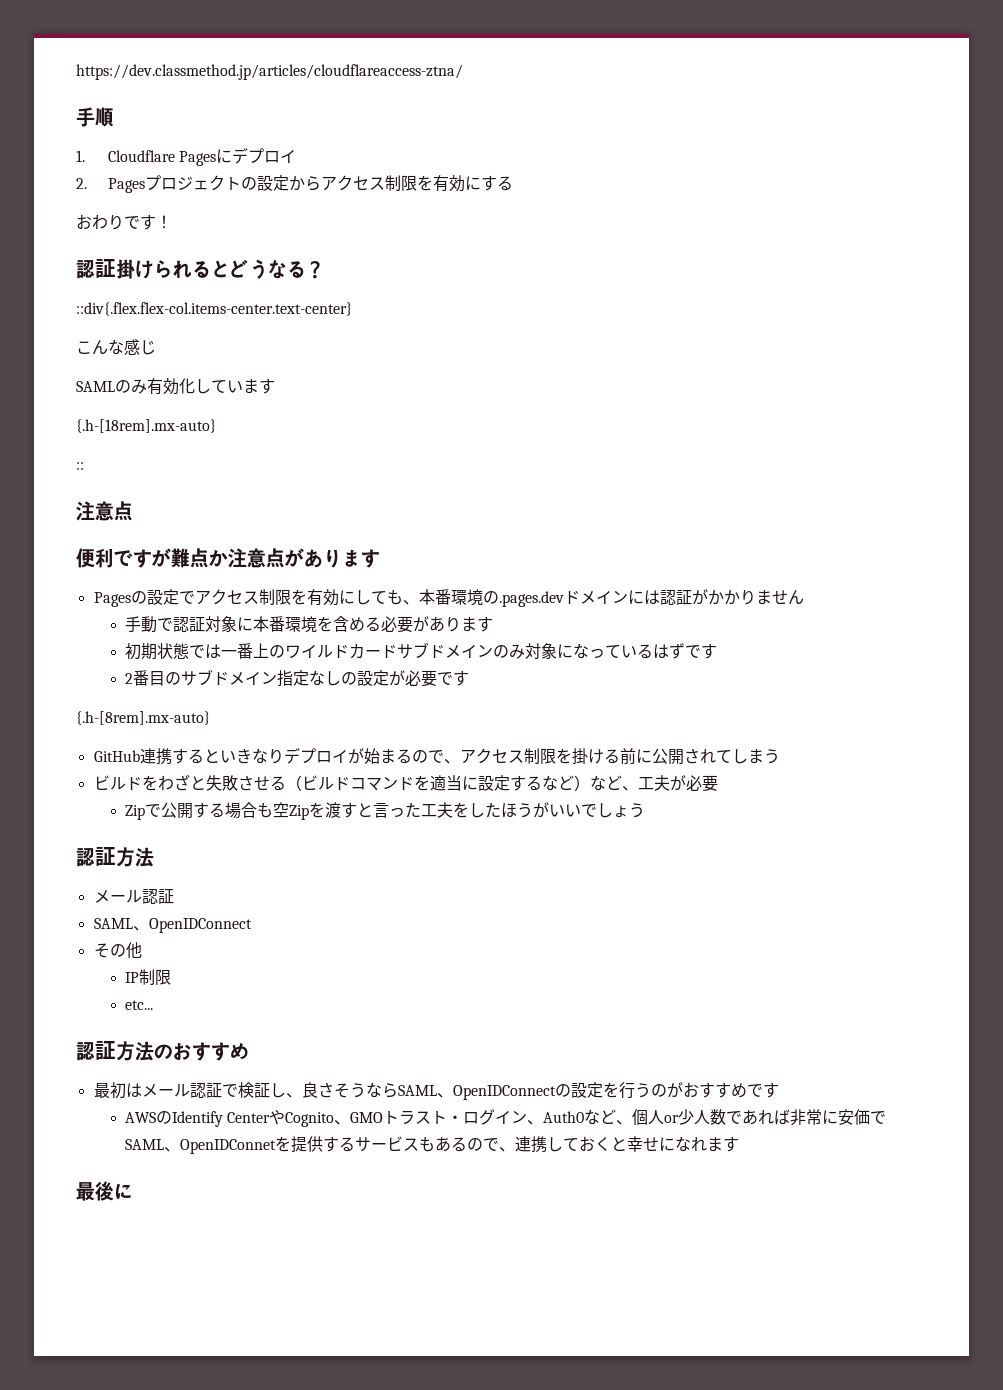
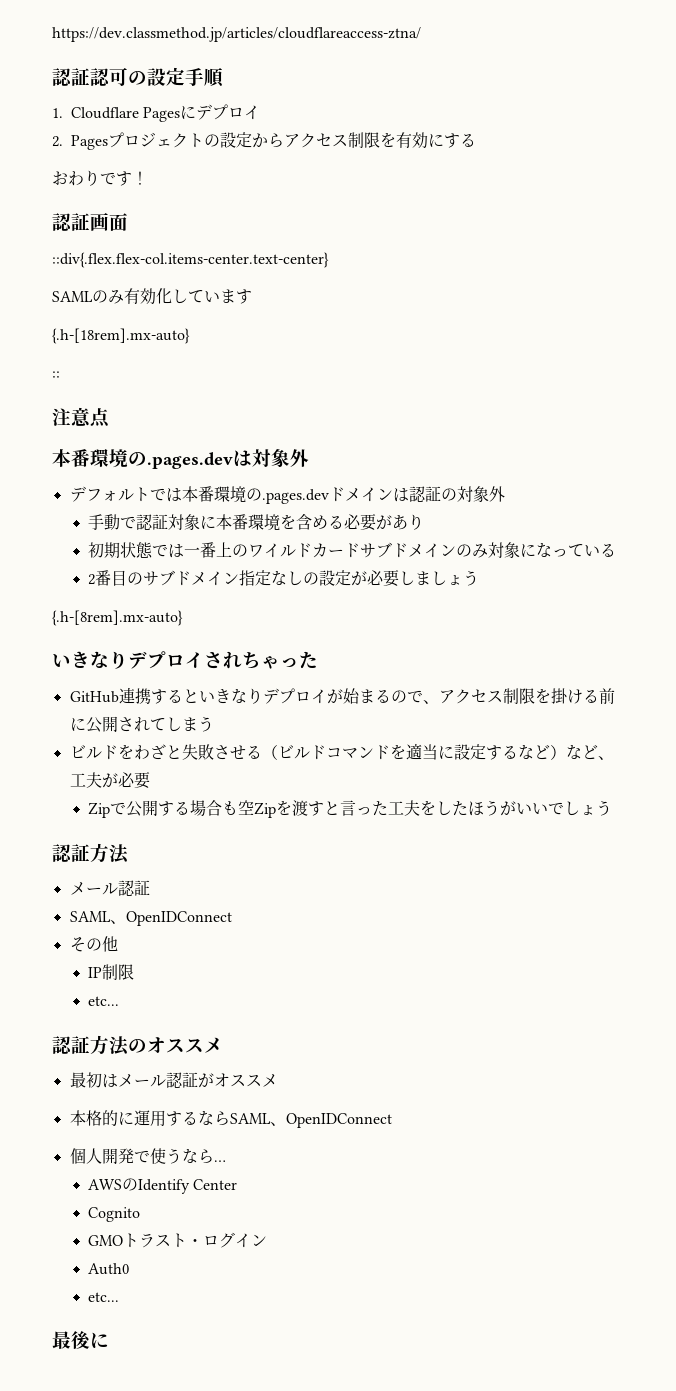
(463, 72) none -> [52,67,185,86] 認証認可の設定
[116,259,325,279] 掛けられるとどうなる？ -> [90,213,128,231] 画面
[76,339,156,355] // こんな感じ -> (329, 260) none
[76,548,380,568] [93,589,419,607] 便利ですが難点か注意点があります // Pagesの設定でアクセス制限を有効にしても、 -> [52,449,309,469] [69,486,182,502] 本番環境の.pages.devは対象外 // デフォルトでは
[627,589,804,605] には認証がかかりません -> [392,486,505,502] は認証の対象外
[461,616,494,632] ます -> (425, 522) none
[653,643,718,659] はずです -> (617, 550) none
[437,670,470,686] です -> [399,570,480,586] しましょう
(210, 718) none -> [52,651,318,669] // いきなりデプロイされちゃった
[173,1042,249,1061] おすすめ -> [147,1037,223,1053] オススメ
[221,1082,779,1100] で検証し、良さそうならSAML、OpenIDConnectの設定を行うのがおすすめです -> [197,1073,278,1088] [69,1110,392,1128] [69,1148,226,1164] がオススメ // 本格的に運用するならSAML、OpenIDConnect // 個人開発で使うなら…
[269,1109,286,1125] や -> (238, 1184) //
[334,1120,351,1125] 、 -> (141, 1214) //
[527,1120,544,1125] 、 -> (268, 1240) //
[584,1109,887,1126] [125,1136,740,1154] など、個人or少人数であれば非常に安価でSAML、OpenIDConnetを提供するサービスもあるので、連携しておくと幸せになれます -> [88,1292,120,1302] // etc...

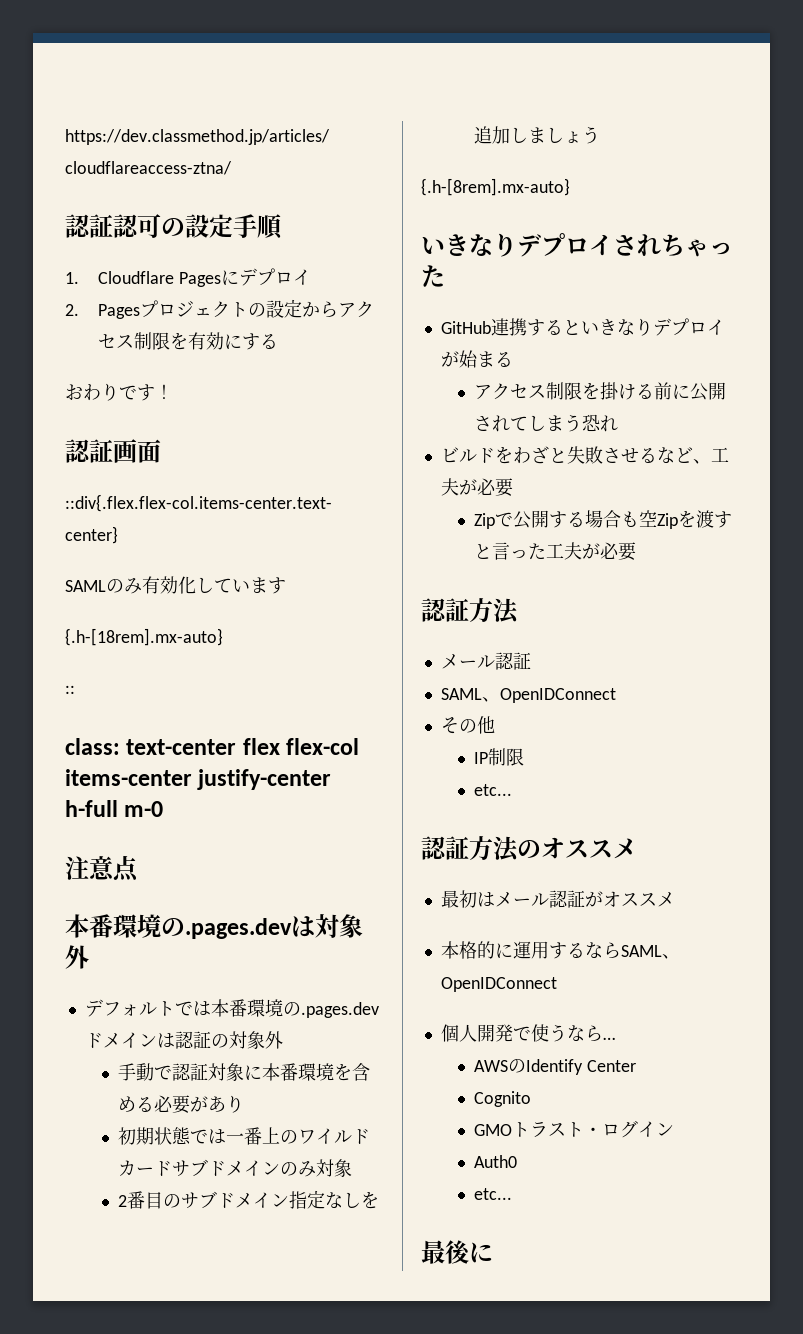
(60, 374) none -> [65,738,360,755] [65,769,332,790] [65,800,164,817] // class: text-center flex flex-col items-center justify-center h-full m-0
[520,542,617,557] になっている -> (352, 1168) none
[303,570,400,587] の設定が必要 -> [360,1191,379,1209] [473,126,510,144] を追加
[390,690,439,704] ので、 -> (513, 359) //
(214, 724) none -> [581,414,618,432] 恐れ
[261,743,566,760] （ビルドコマンドを適当に設定するなど） -> (657, 455) none
[420,800,613,816] をしたほうがいいでしょう -> [581,542,636,561] が必要

